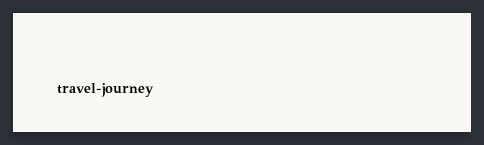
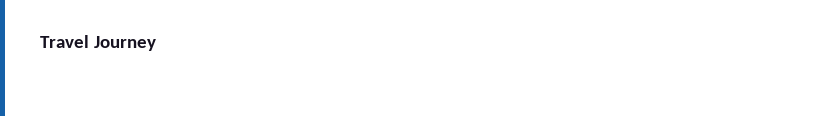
[57,83,154,97] travel-journey -> [40,35,156,51] Travel Journey

